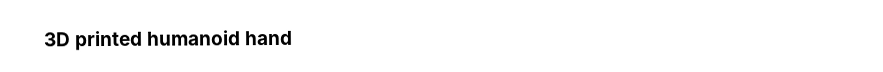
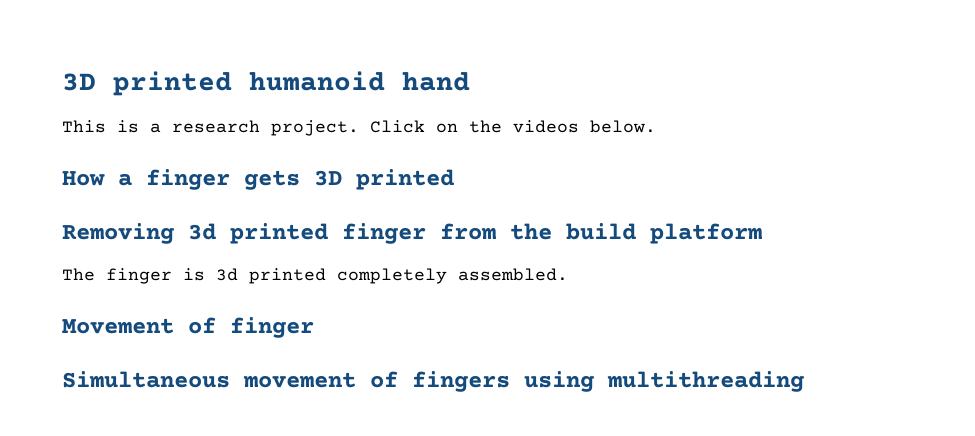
(294, 38) none -> [62,120,656,136] [62,169,454,190] [62,223,762,244] [62,268,568,284] [62,317,314,338] [62,371,804,392] // This is a research project. Click on the videos below. // How a finger gets 3D printed // Removing 3d printed finger from the build platform // The finger is 3d printed completely assembled. // Movement of finger // Simultaneous movement of fingers using multithreading

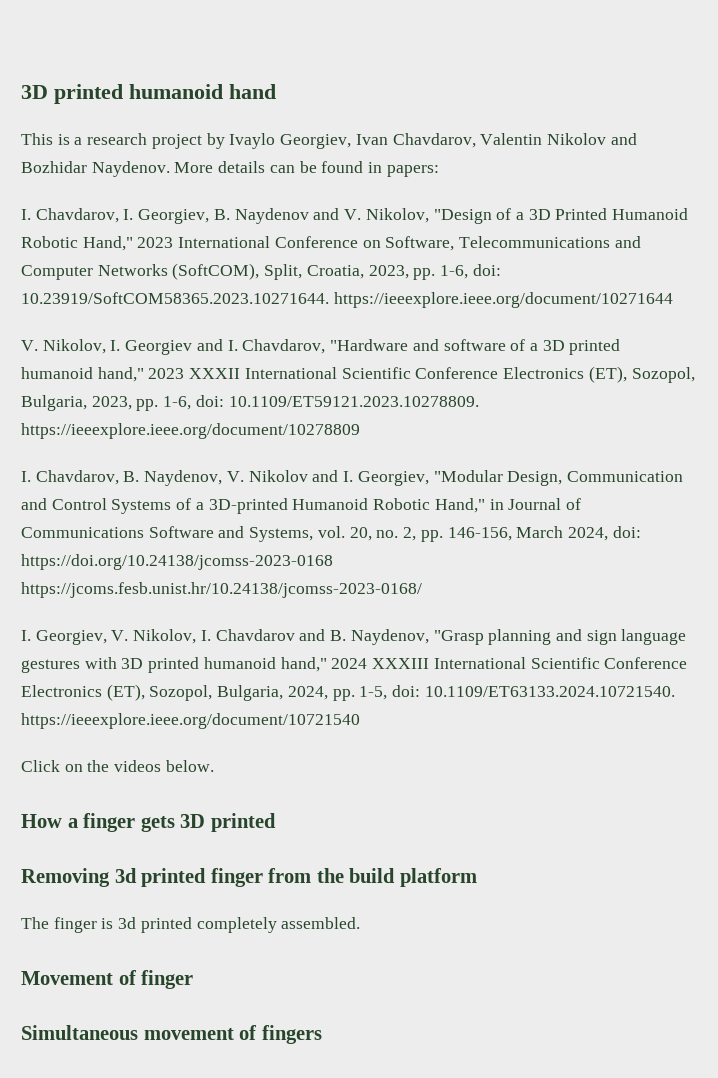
[271,120,359,136] project. -> [151,133,637,149] [21,161,439,177] [21,208,689,224] [21,236,641,251] [21,263,501,280] [21,292,673,308] [21,339,621,355] [21,366,695,383] [21,395,479,411] [21,423,360,439] [21,470,683,486] [21,498,581,514] [21,526,641,542] [21,554,333,570] [21,582,422,598] [21,629,687,645] [21,657,688,673] [21,684,675,701] [21,713,360,729] project by Ivaylo Georgiev, Ivan Chavdarov, Valentin Nikolov and Bozhidar Naydenov. More details can be found in papers: // I. Chavdarov, I. Georgiev, B. Naydenov and V. Nikolov, "Design of a 3D Printed Humanoid Robotic Hand," 2023 International Conference on Software, Telecommunications and Computer Networks (SoftCOM), Split, Croatia, 2023, pp. 1-6, doi: 10.23919/SoftCOM58365.2023.10271644. https://ieeexplore.ieee.org/document/10271644 // V. Nikolov, I. Georgiev and I. Chavdarov, "Hardware and software of a 3D printed humanoid hand," 2023 XXXII International Scientific Conference Electronics (ET), Sozopol, Bulgaria, 2023, pp. 1-6, doi: 10.1109/ET59121.2023.10278809. https://ieeexplore.ieee.org/document/10278809 // I. Chavdarov, B. Naydenov, V. Nikolov and I. Georgiev, "Modular Design, Communication and Control Systems of a 3D-printed Humanoid Robotic Hand," in Journal of Communications Software and Systems, vol. 20, no. 2, pp. 146-156, March 2024, doi: https://doi.org/10.24138/jcomss-2023-0168 https://jcoms.fesb.unist.hr/10.24138/jcomss-2023-0168/ // I. Georgiev, V. Nikolov, I. Chavdarov and B. Naydenov, "Grasp planning and sign language gestures with 3D printed humanoid hand," 2024 XXXIII International Scientific Conference Electronics (ET), Sozopol, Bulgaria, 2024, pp. 1-5, doi: 10.1109/ET63133.2024.10721540. https://ieeexplore.ieee.org/document/10721540 //
[524,371,804,392] using multithreading -> (322, 1034) none

